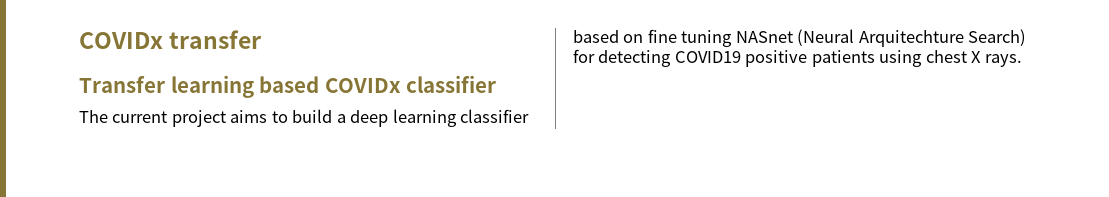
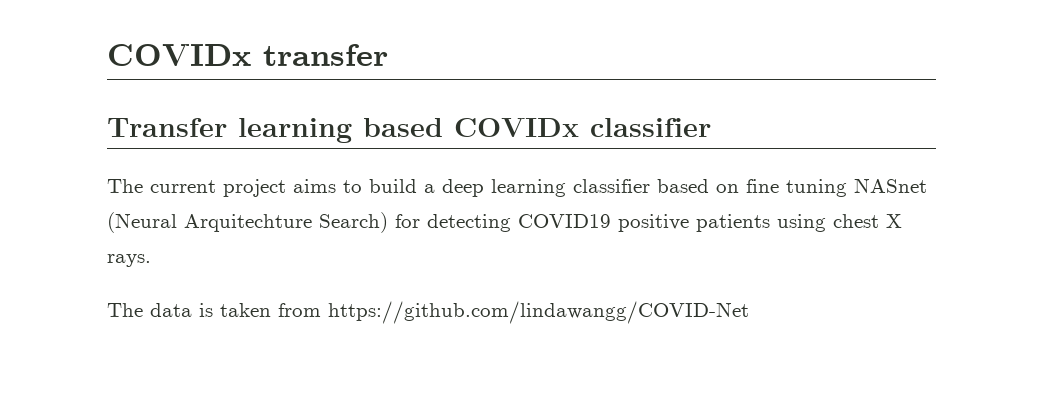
(1022, 60) none -> [107,301,749,324] // The data is taken from https://github.com/lindawangg/COVID-Net

